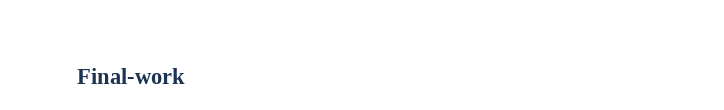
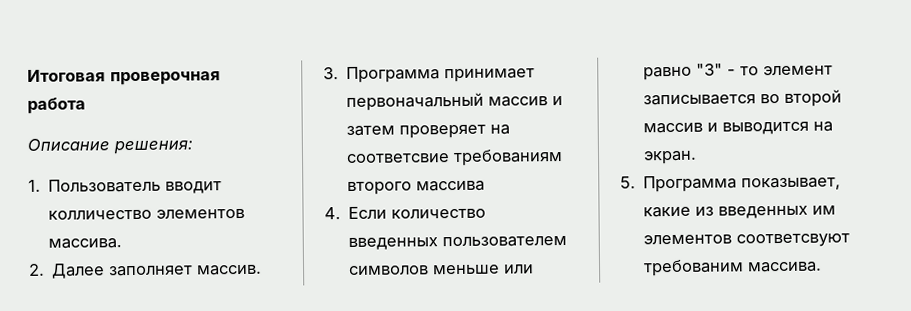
[77,68,185,84] Final-work -> [27,69,221,86] [27,97,86,114] [27,138,193,155] [28,178,223,194] [48,208,246,220] [48,238,123,249] [28,263,263,279] [323,66,536,84] [346,92,564,112] [346,124,511,139] [346,149,564,167] [347,180,486,196] [324,206,487,220] [348,235,568,250] [349,264,535,275] [643,63,834,81] [643,89,843,107] [643,121,834,135] [643,150,698,165] [620,175,842,193] [643,205,837,219] [643,233,851,248] [643,259,823,277] Итоговая проверочная работа // Описание решения: // 1. Пользователь вводит колличество элементов массива. // 2. Далее заполняет массив. // 3. Программа принимает первоначальный массив и затем проверяет на соответсвие требованиям второго массива // 4. Если количество введенных пользователем символов меньше или равно "3" - то элемент записывается во второй массив и выводится на экран. // 5. Программа показывает, какие из введенных им элементов соответсвуют требованим массива.

